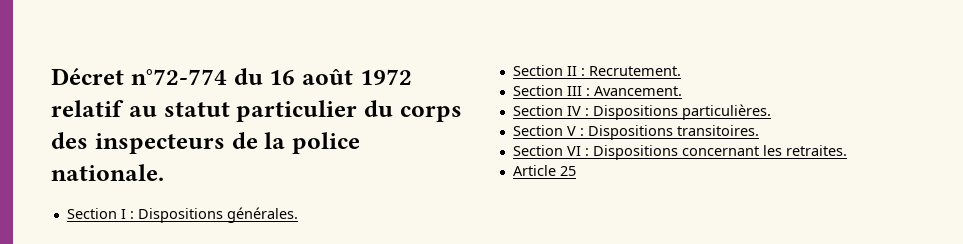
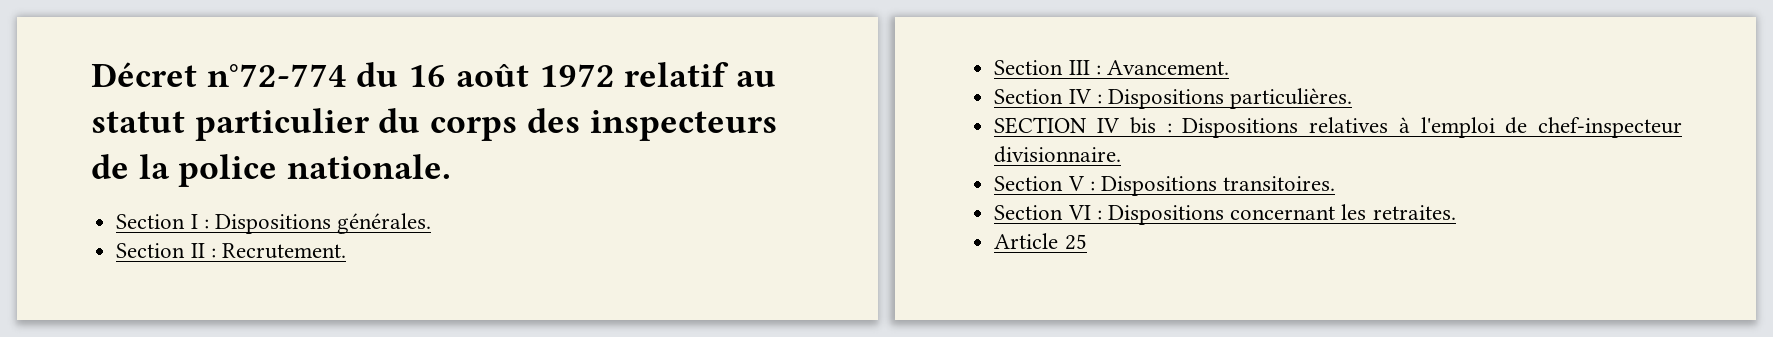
(771, 112) none -> [994,117,1682,138] [994,146,1122,163] // SECTION IV bis : Dispositions relatives à l'emploi de chef-inspecteur divisionnaire.

